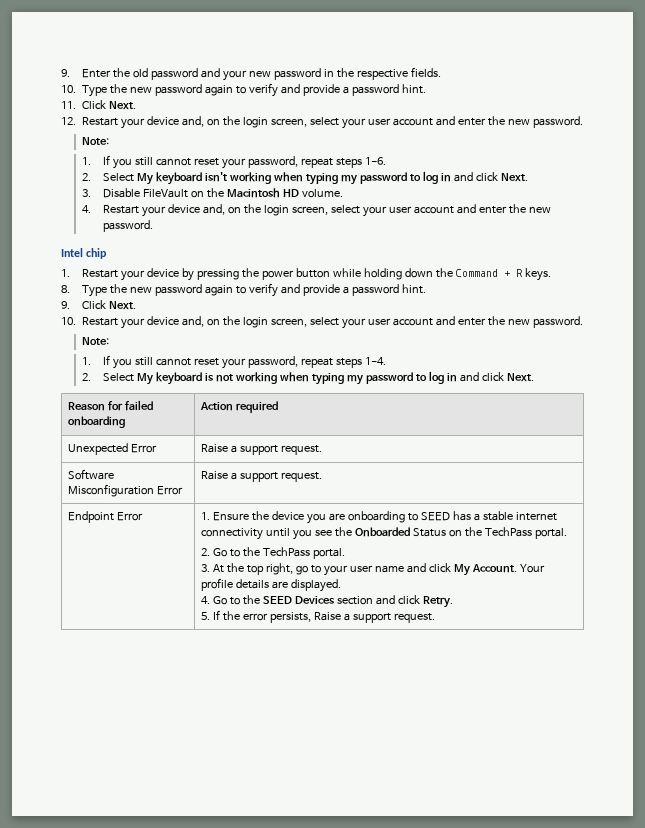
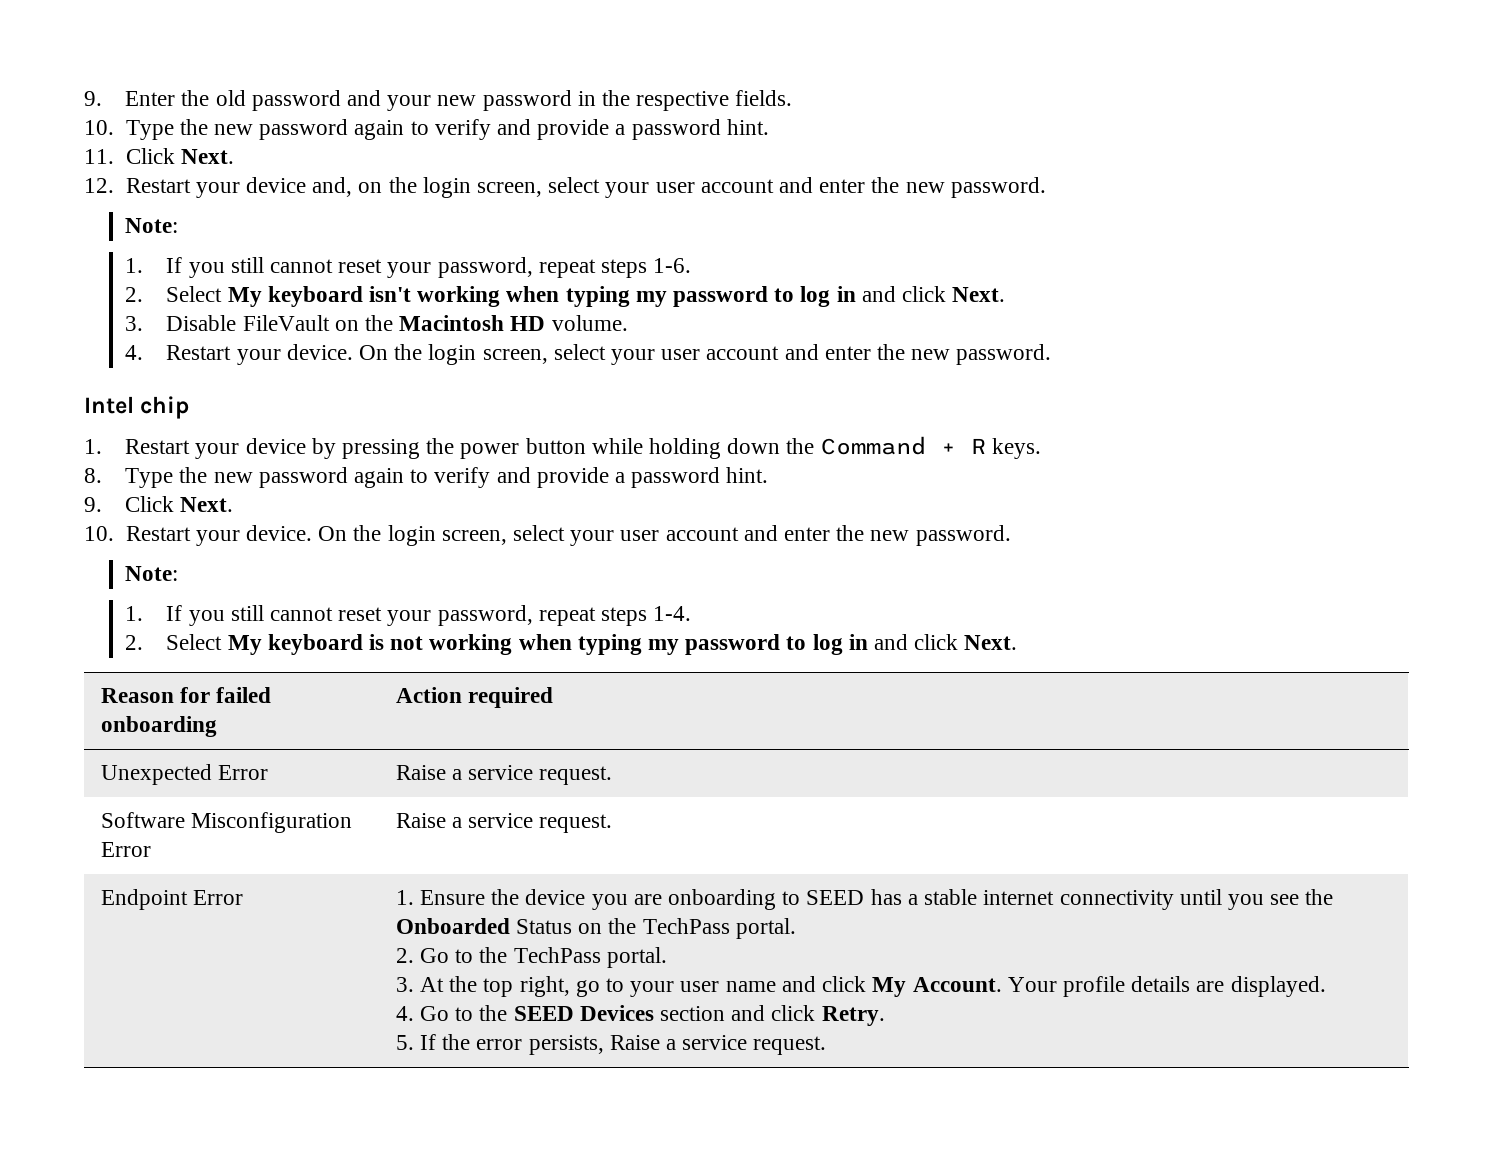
[167,204,241,215] device and, on -> [286,344,388,360] device. On
[146,316,220,327] device and, on -> [245,525,348,541] device. On
[239,445,278,455] support -> [468,765,534,780] service
[239,472,278,482] support -> [468,813,534,828] service
[352,613,391,623] support -> [682,1035,748,1050] service

